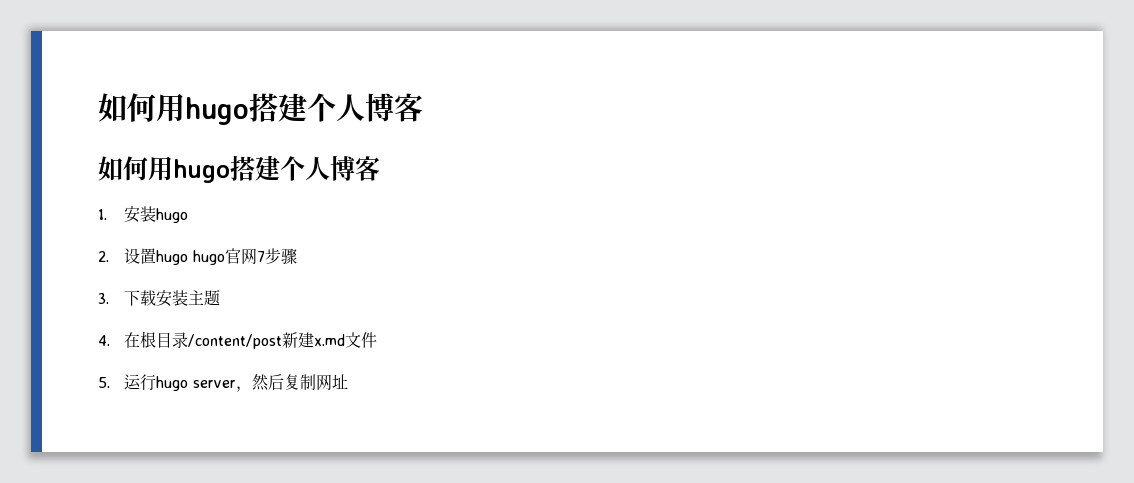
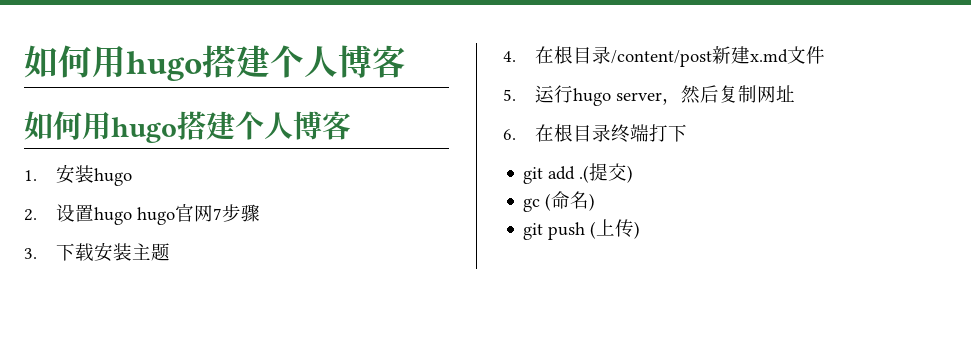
(348, 381) none -> [503,124,688,143] [523,163,634,184] [523,191,596,212] [523,219,641,240] // 6.在根目录终端打下 // git add .(提交) // gc (命名) // git push (上传)

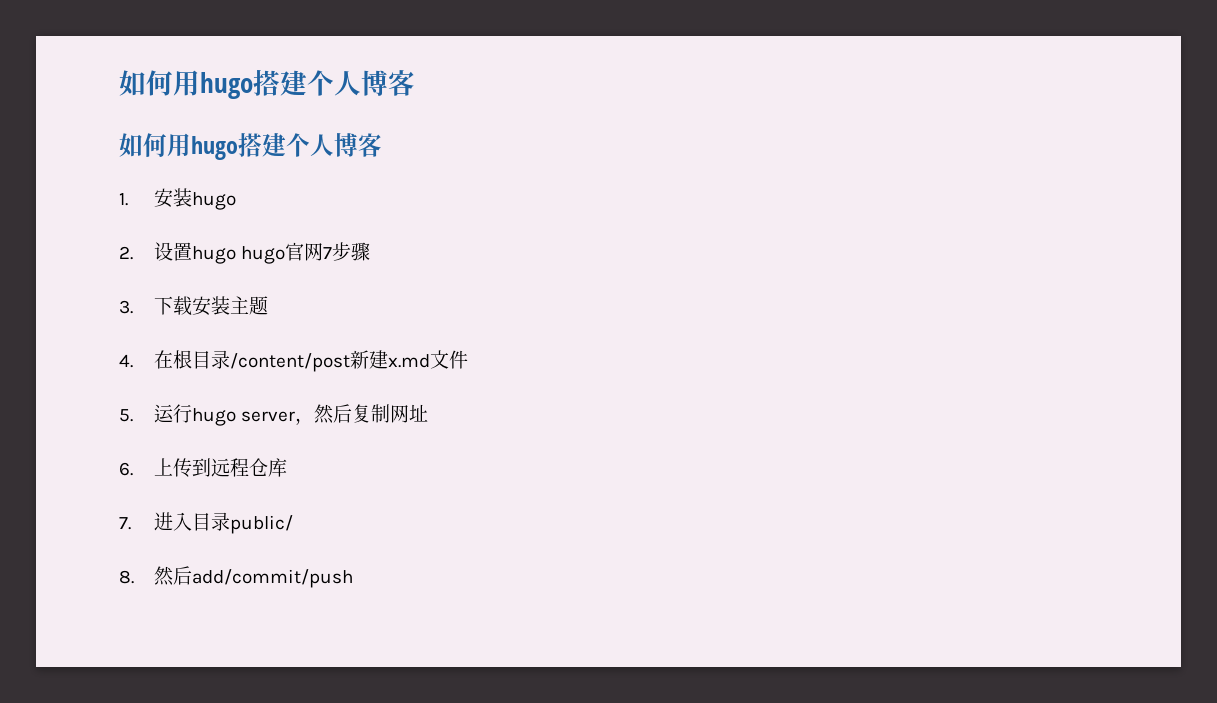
[535,124,688,143] [523,163,634,184] [523,191,596,212] [523,219,641,240] 在根目录终端打下 // git add .(提交) // gc (命名) // git push (上传) -> [154,458,288,477] [119,512,294,534] [119,566,354,588] 上传到远程仓库 // 7.进入目录public/ // 8.然后add/commit/push

